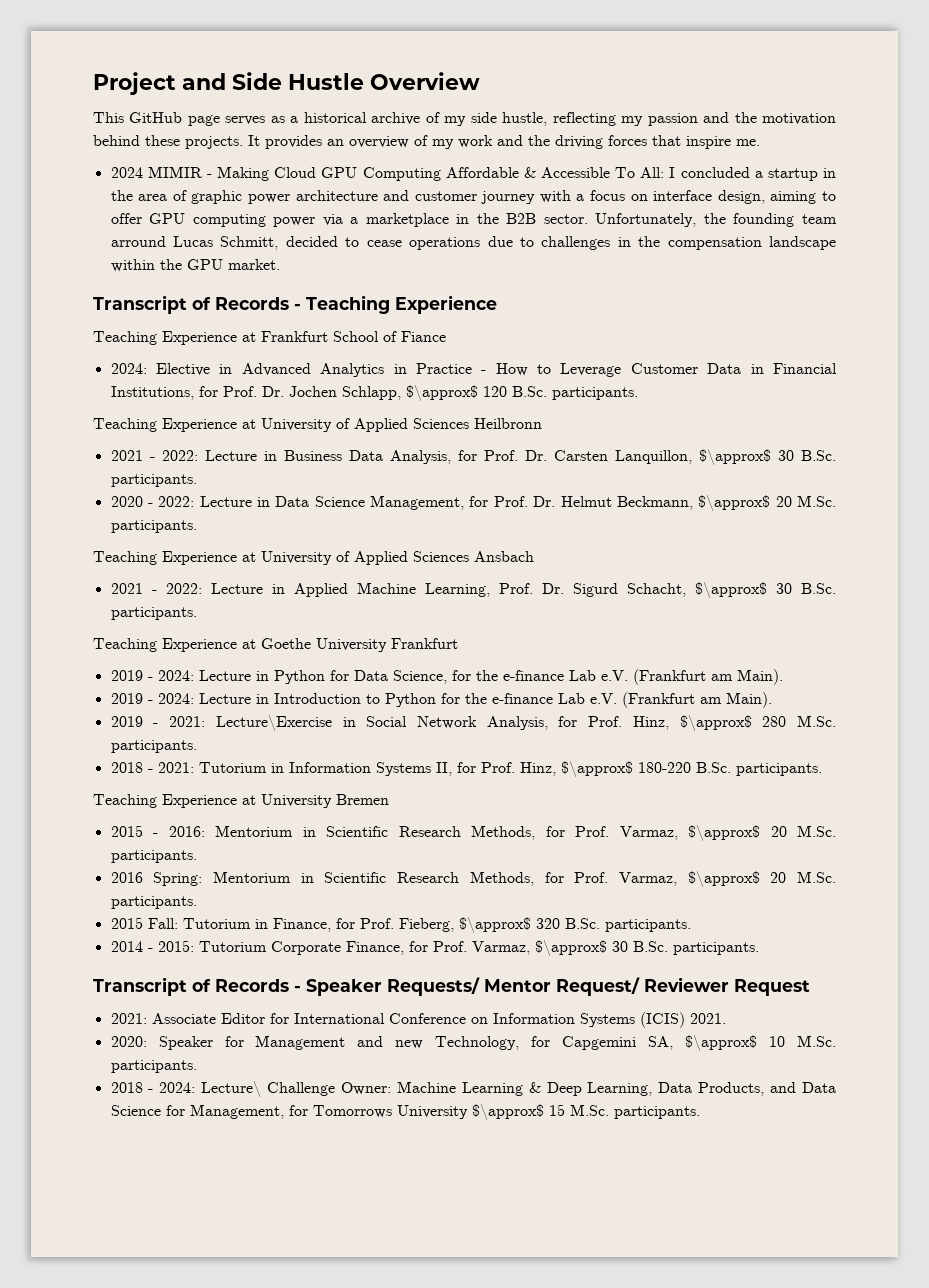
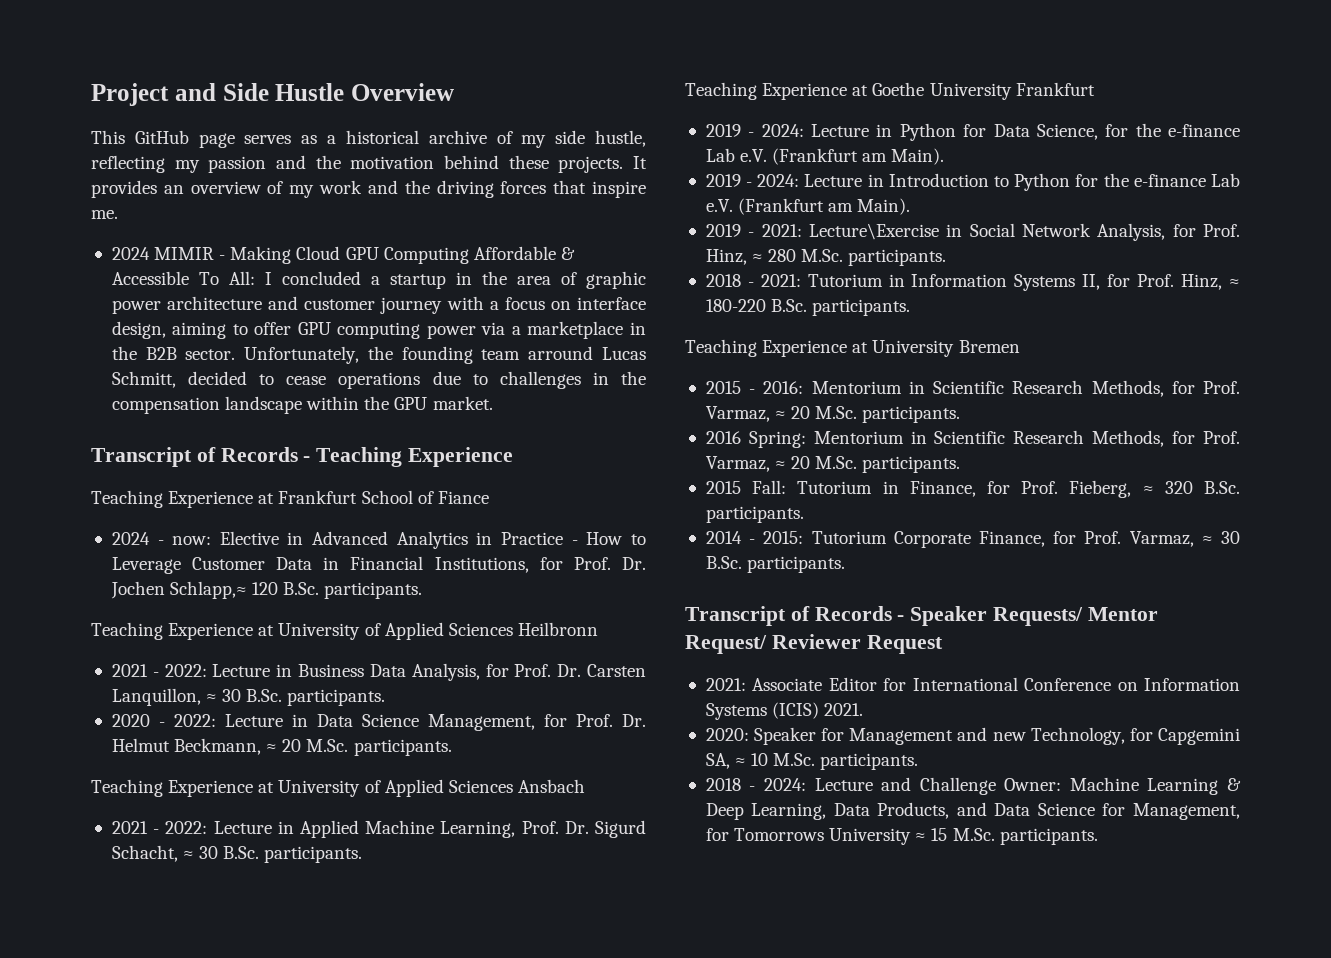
[110,363,147,374] 2024: -> [111,532,212,545] 2024 - now:
[341,385,478,401] Schlapp, $\approx$ -> [170,581,248,599] Schlapp,≈
[698,449,771,465] $\approx$ -> [206,694,218,702] ≈
[698,495,771,511] $\approx$ -> [266,744,278,752] ≈
[694,582,767,598] $\approx$ -> [183,851,195,859] ≈
[679,715,752,731] $\approx$ -> [752,254,764,262] ≈
[560,761,633,777] $\approx$ -> [1229,279,1240,287] ≈
[688,825,761,841] $\approx$ -> [775,411,787,419] ≈
[687,871,760,887] $\approx$ -> [775,461,787,469] ≈
[458,917,531,933] $\approx$ -> [1142,486,1154,494] ≈
[534,940,607,956] $\approx$ -> [1201,536,1213,544] ≈
[685,1035,758,1051] $\approx$ -> [735,758,747,766] ≈
[201,1081,262,1097] Lecture\ -> [814,777,912,791] Lecture and
[471,1104,544,1120] $\approx$ -> [915,833,927,841] ≈

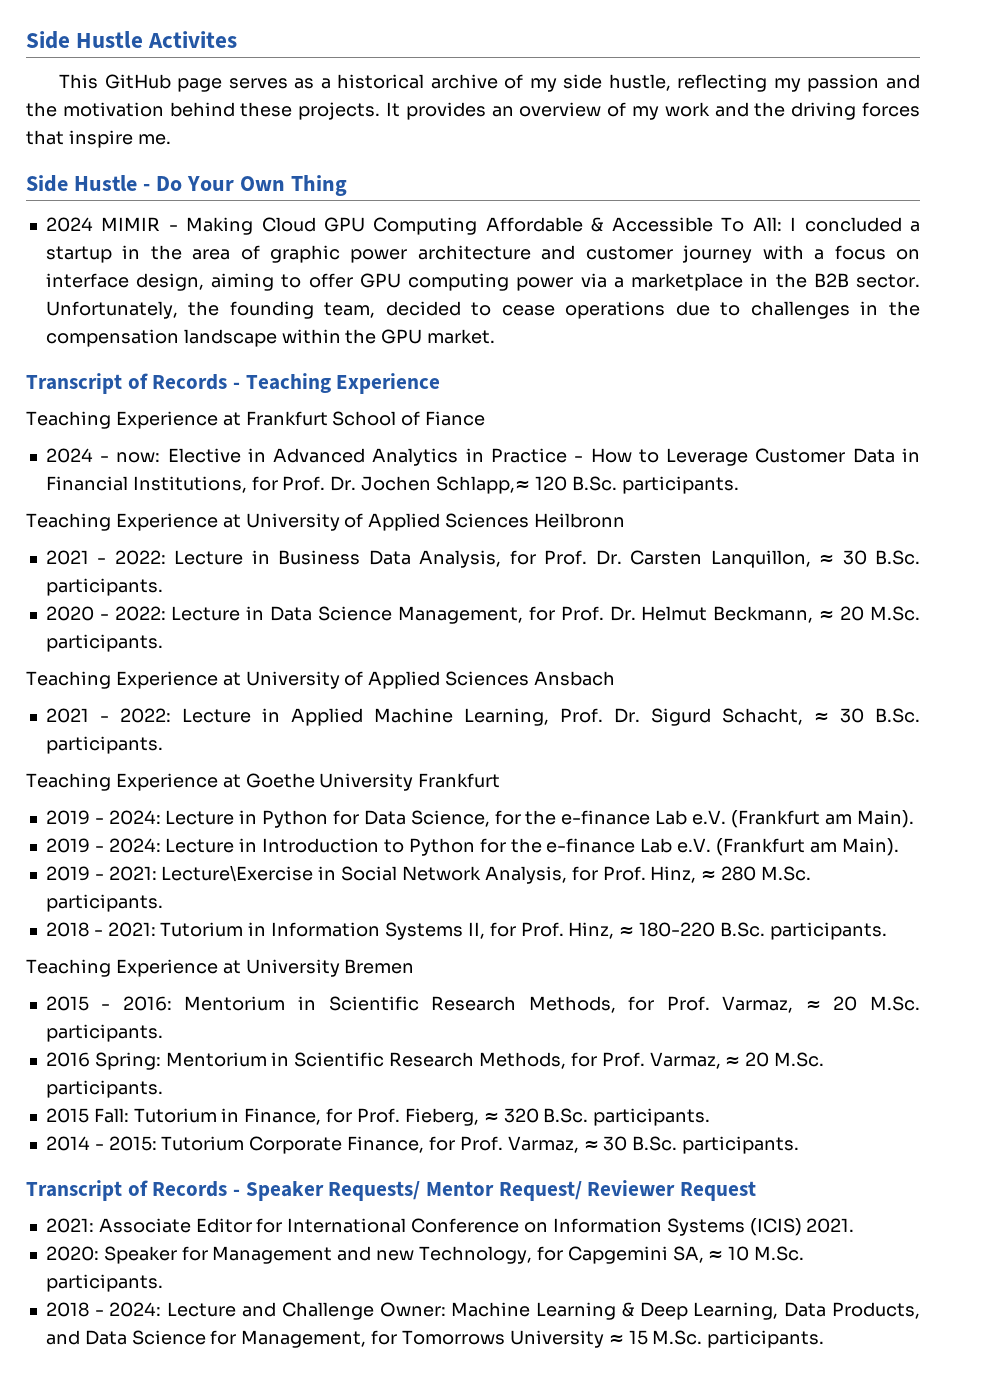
[91,83,454,106] Project and Side Hustle Overview -> [26,31,238,49] Side Hustle Activites
(118, 214) none -> [26,175,347,196] // Side Hustle - Do Your Own Thing
[481,346,646,360] [111,371,176,388] team arround Lucas Schmitt, -> [324,302,376,318] team,

